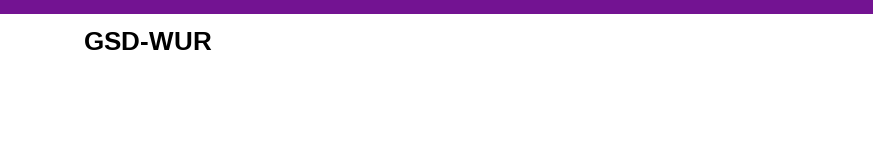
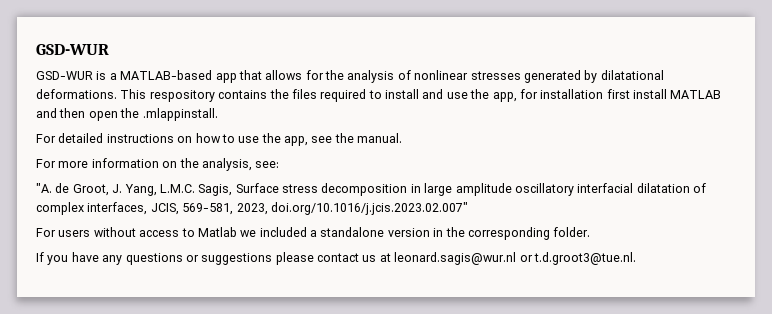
[84,32,212,50] GSD-WUR -> [36,44,109,55] [36,70,664,83] [36,89,722,102] [36,108,218,121] [36,133,403,146] [36,158,280,171] [36,183,706,196] [36,202,468,215] [36,227,591,240] [36,252,636,265] GSD-WUR // GSD-WUR is a MATLAB-based app that allows for the analysis of nonlinear stresses generated by dilatational deformations. This respository contains the files required to install and use the app, for installation first install MATLAB and then open the .mlappinstall. // For detailed instructions on how to use the app, see the manual. // For more information on the analysis, see: // "A. de Groot, J. Yang, L.M.C. Sagis, Surface stress decomposition in large amplitude oscillatory interfacial dilatation of complex interfaces, JCIS, 569-581, 2023, doi.org/10.1016/j.jcis.2023.02.007" // For users without access to Matlab we included a standalone version in the corresponding folder. // If you have any questions or suggestions please contact us at leonard.sagis@wur.nl or t.d.groot3@tue.nl.

